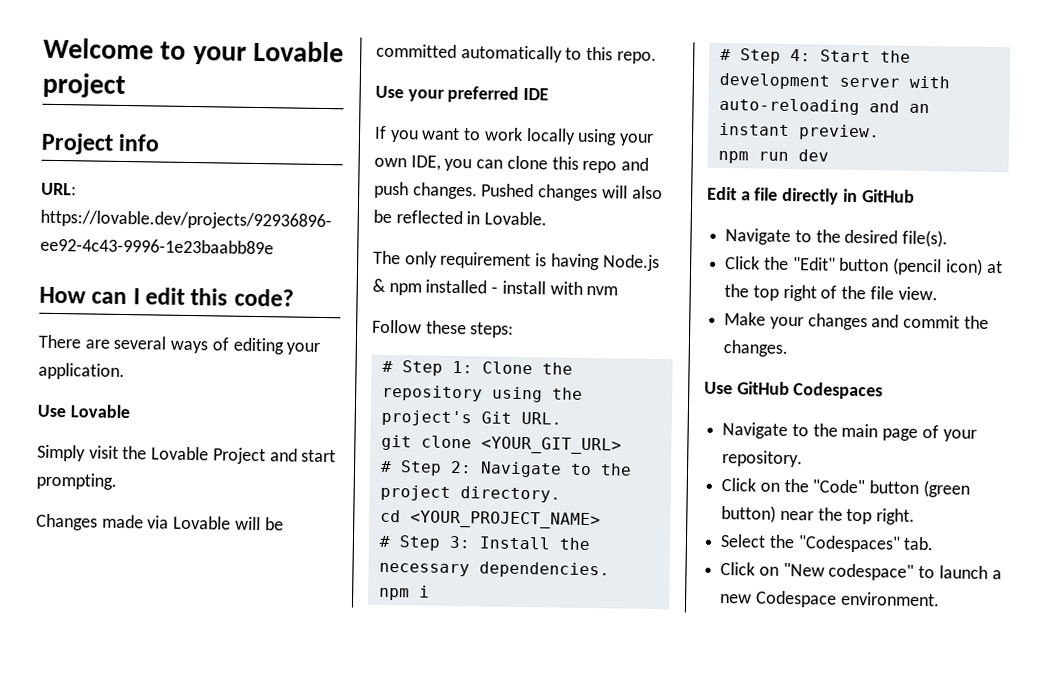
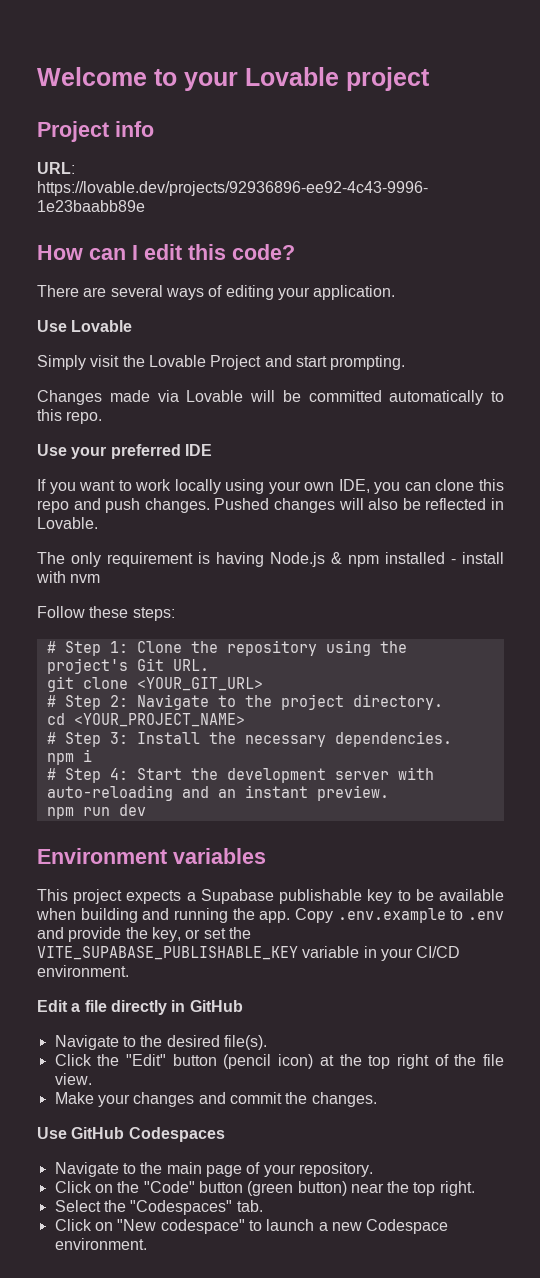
(829, 155) none -> [37,848,266,864] [37,889,505,904] [36,908,505,923] [37,927,251,942] [37,946,461,961] [37,965,129,977] // Environment variables // This project expects a Supabase publishable key to be available when building and running the app. Copy .env.example to .env and provide the key, or set the VITE_SUPABASE_PUBLISHABLE_KEY variable in your CI/CD environment.

